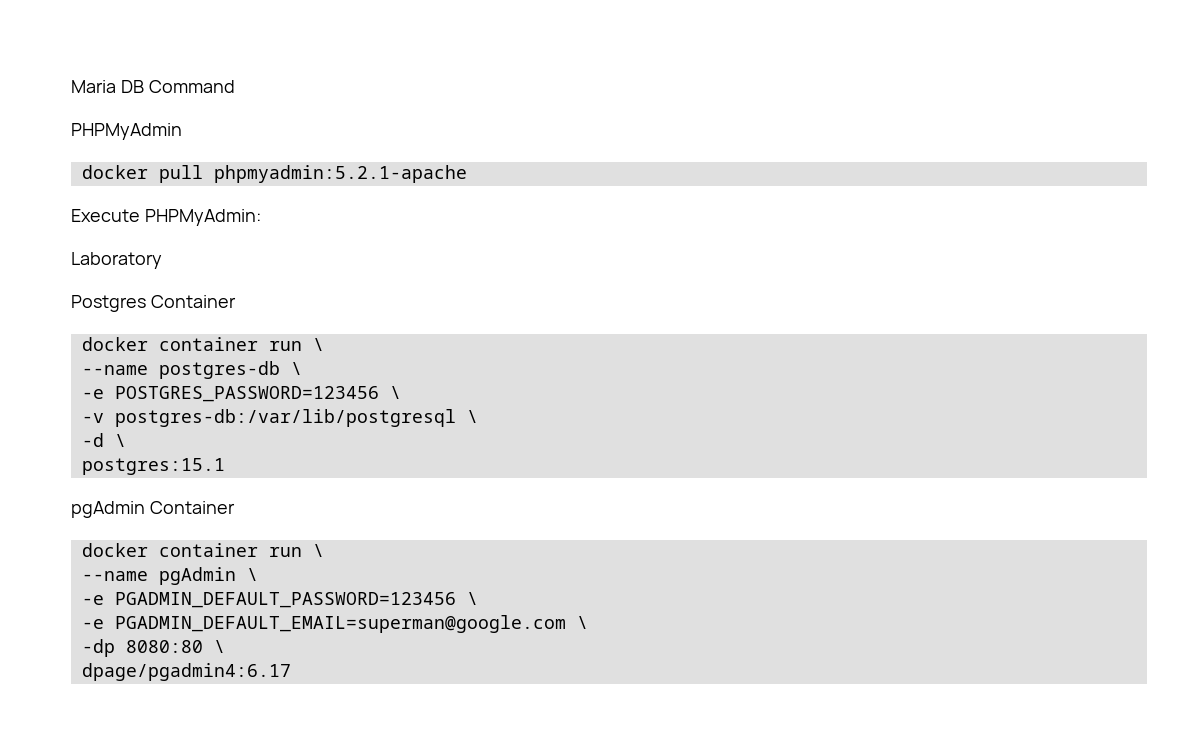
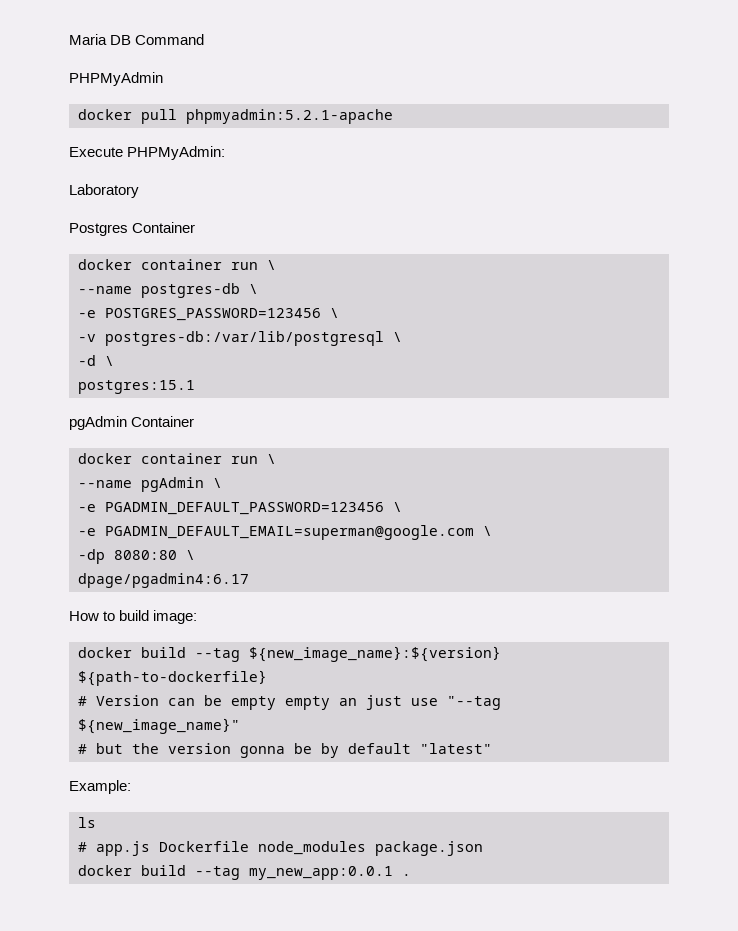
(291, 672) none -> [69,610,198,624] [78,646,501,662] [78,670,267,686] [78,695,501,710] [78,718,240,734] [78,743,492,758] [69,780,131,794] [78,817,96,828] [78,841,483,856] [78,865,411,880] // How to build image: // docker build --tag ${new_image_name}:${version} ${path-to-dockerfile} // # Version can be empty empty an just use "--tag ${new_image_name}" // # but the version gonna be by default "latest" // Example: // ls // # app.js Dockerfile node_modules package.json // docker build --tag my_new_app:0.0.1 .

